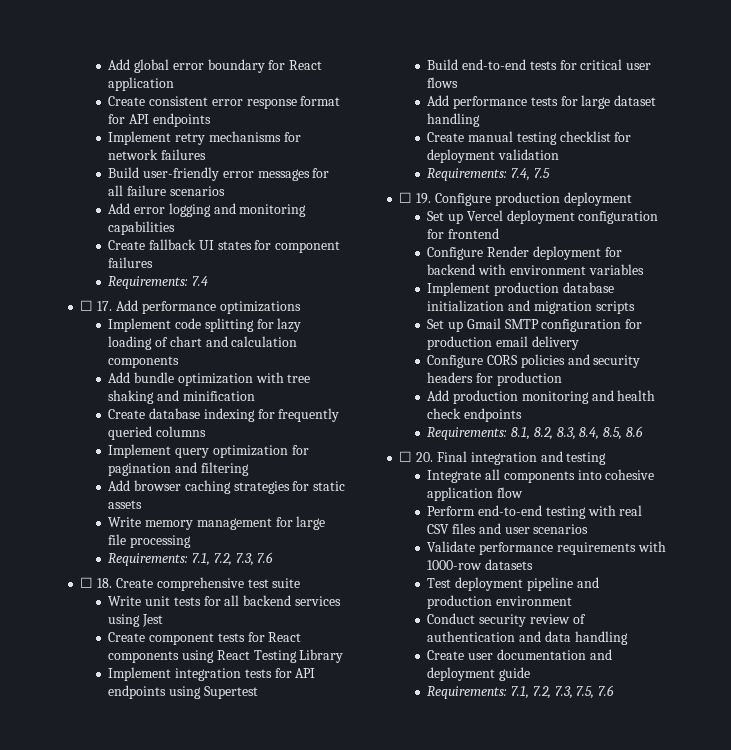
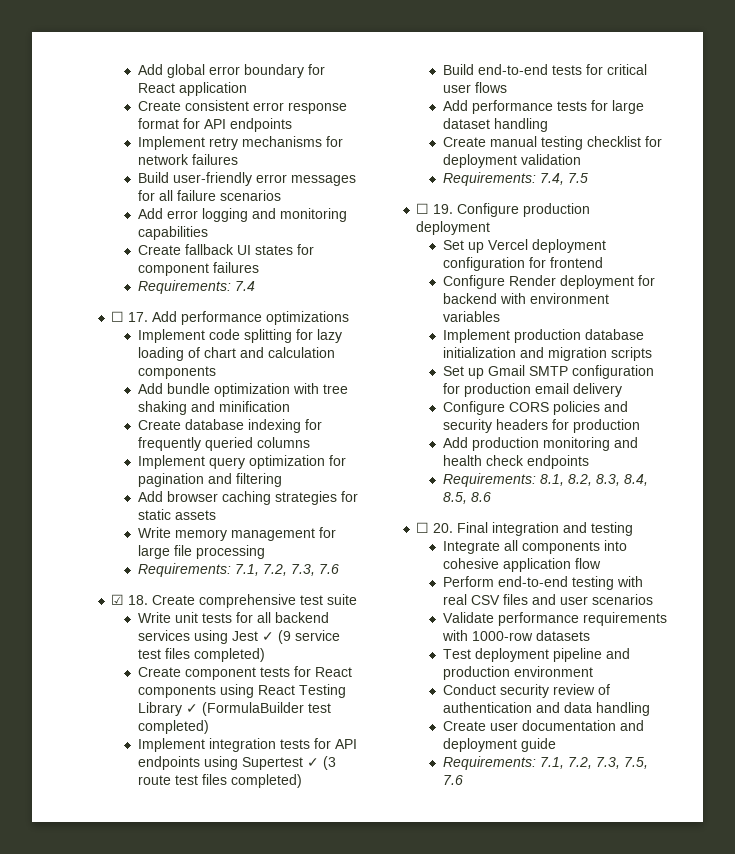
[80,577,94,588] ☐ -> [111,594,125,605] ☑
(164, 620) none -> [261,630,340,644] [137,648,265,662] ✓ (9 service test files completed)
(344, 656) none -> [185,702,331,716] [137,720,209,734] ✓ (FormulaBuilder test completed)
(258, 692) none -> [306,756,336,770] [137,774,302,788] ✓ (3 route test files completed)

